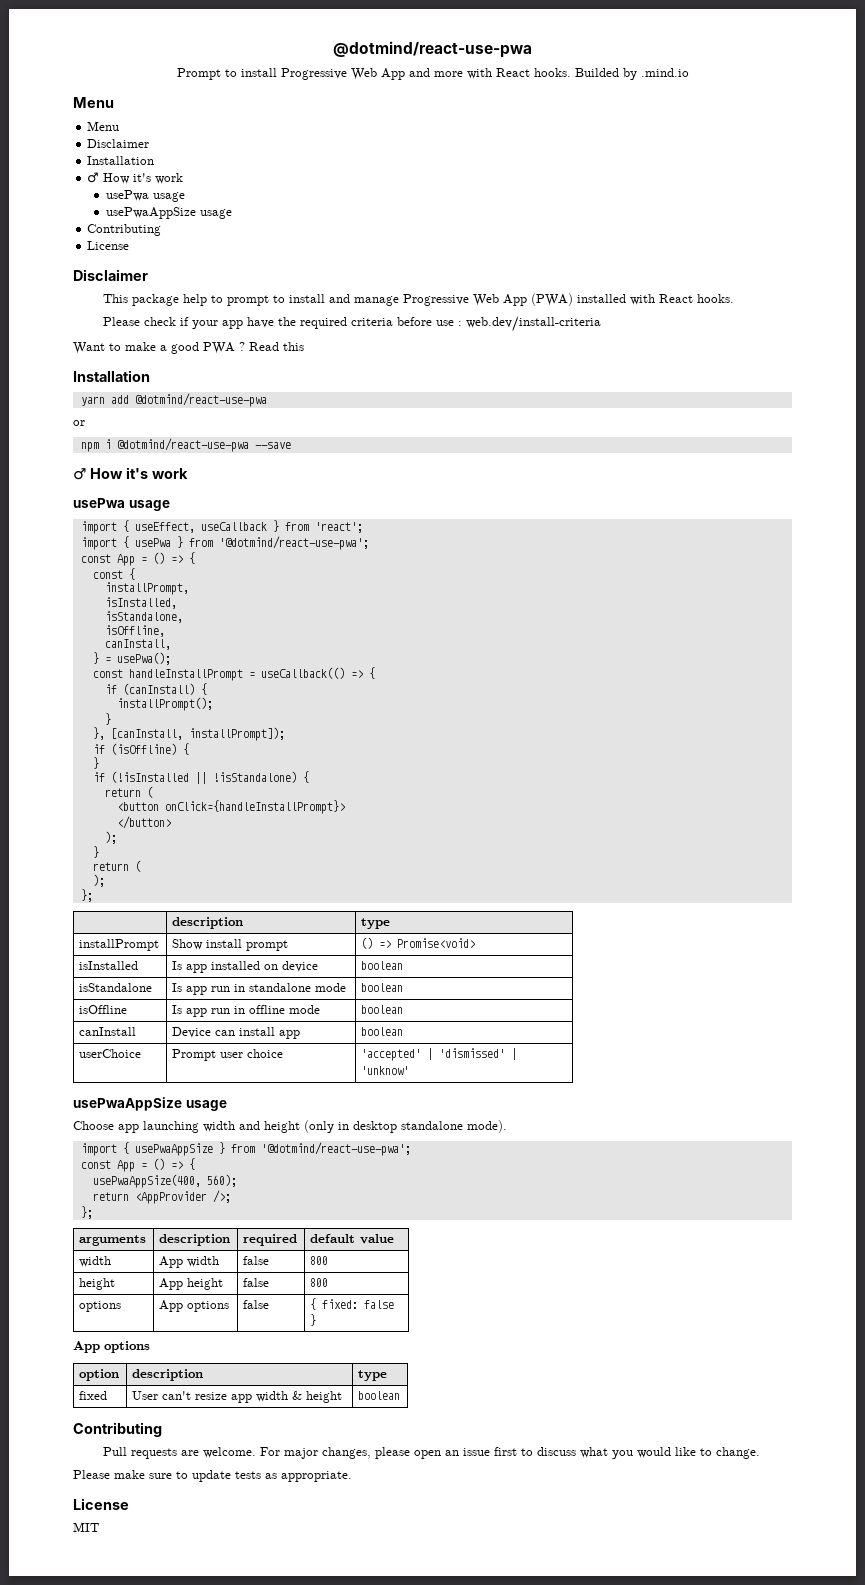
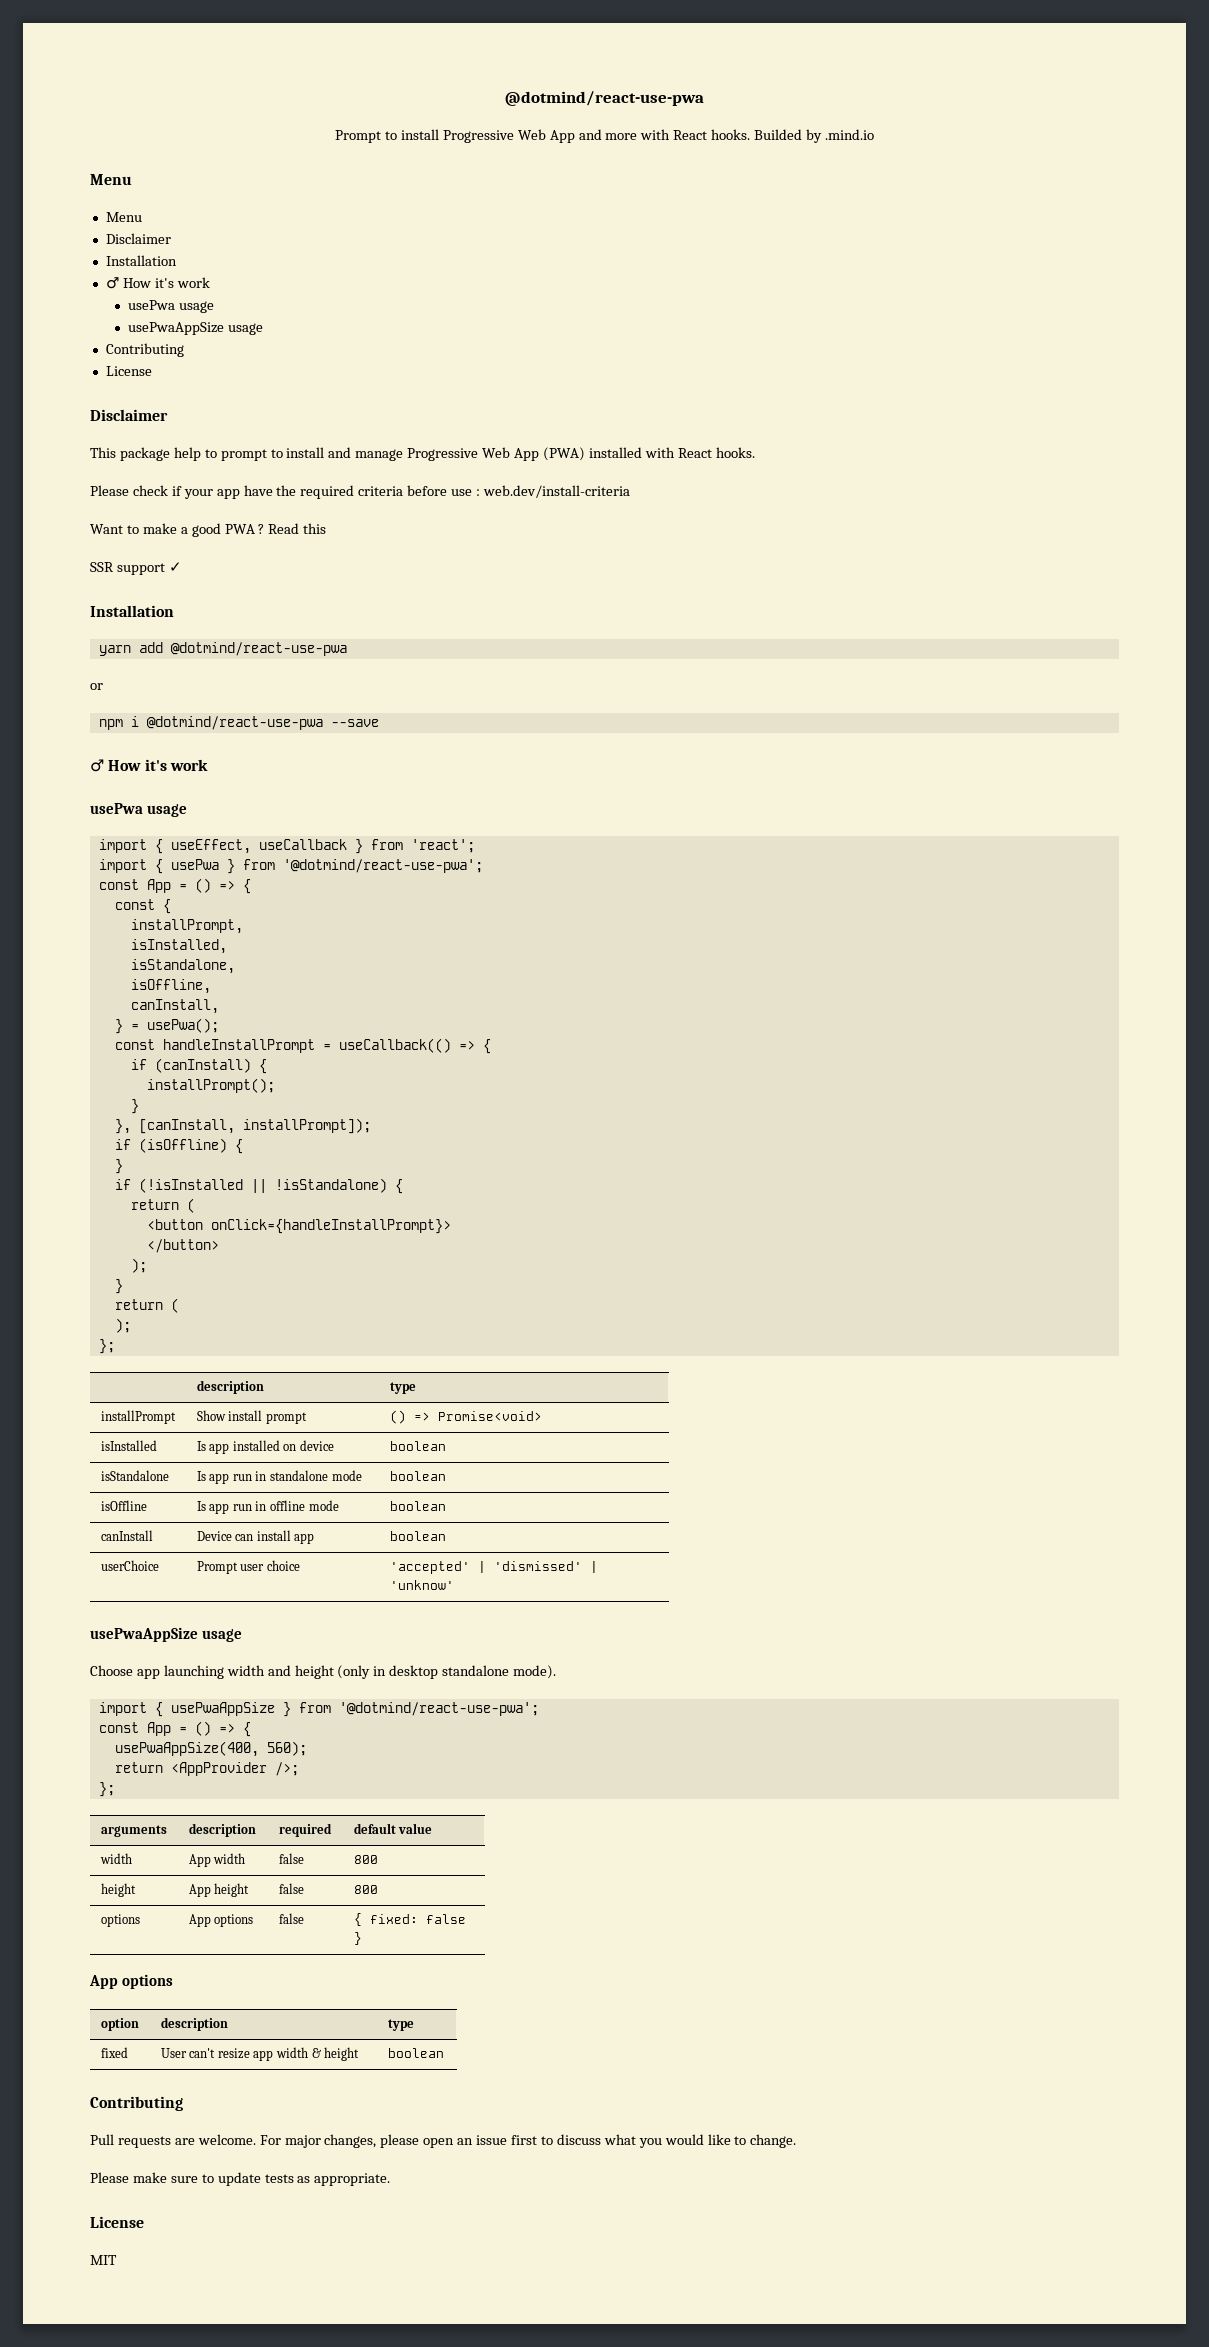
(304, 346) none -> [90,562,182,575] // SSR support ✓

